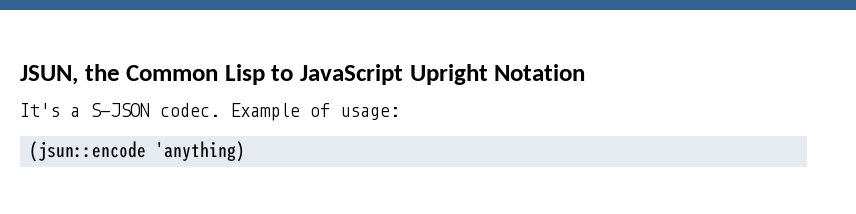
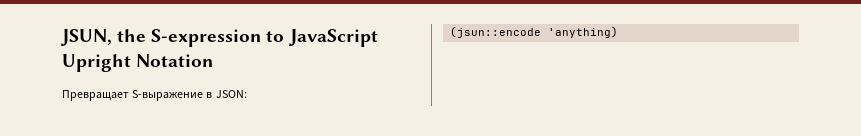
[126,64,265,85] Common Lisp -> [151,29,262,47] S-expression
[20,103,400,121] It's a S-JSON codec. Example of usage: -> [62,90,247,101] Превращает S-выражение в JSON:

